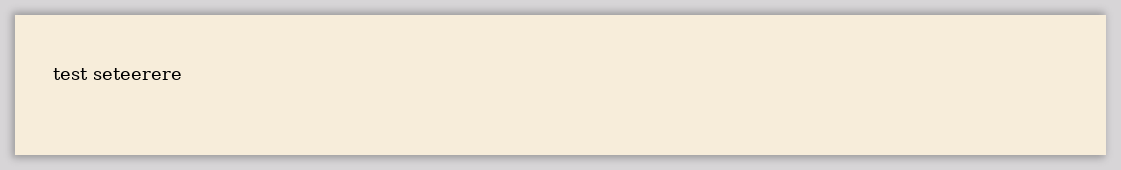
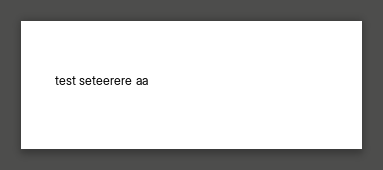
(182, 74) none -> [135,78,148,85] aa

